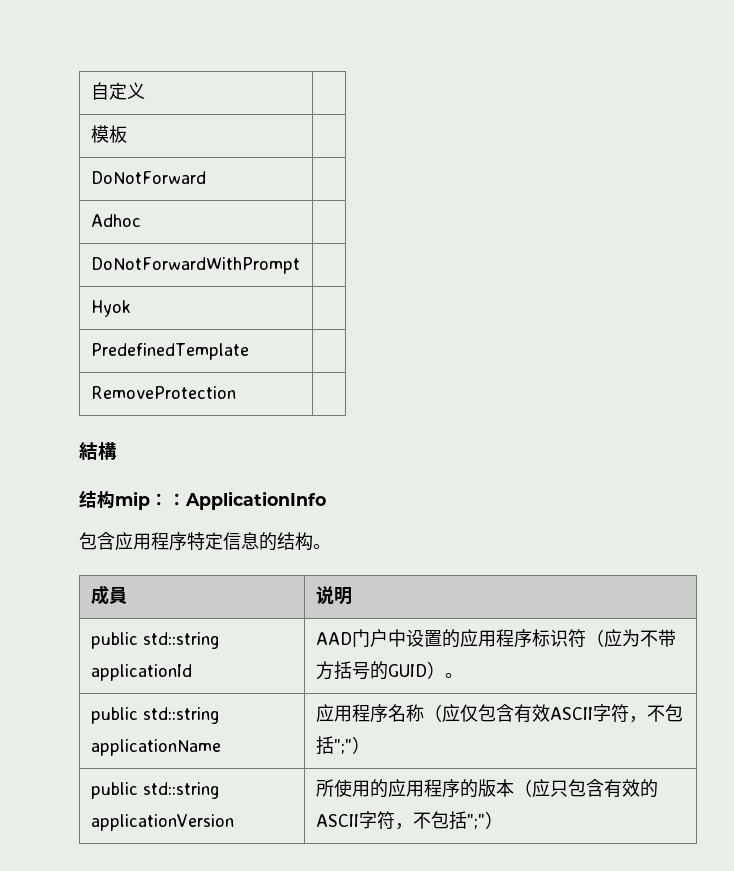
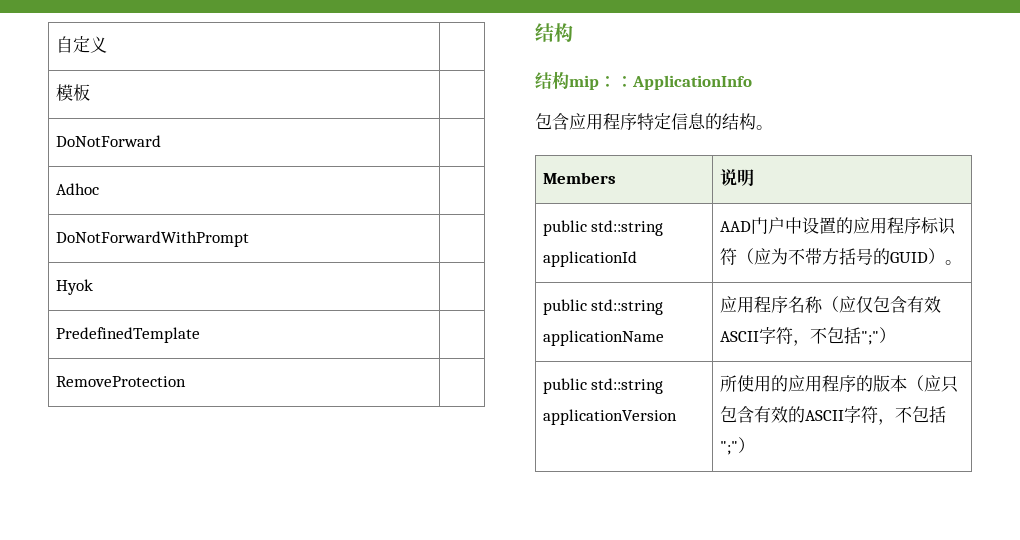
[79,442,117,460] 結構 -> [535,23,573,42] 结构
[90,585,127,605] 成員 -> [542,172,616,184] Members

